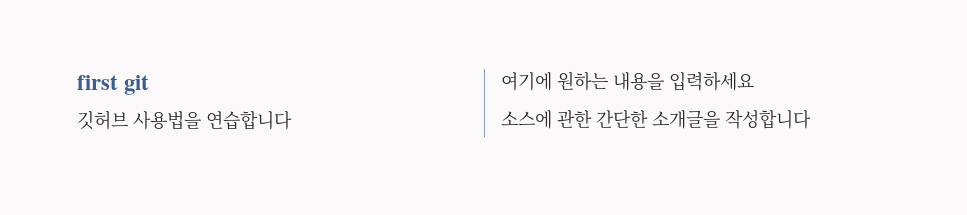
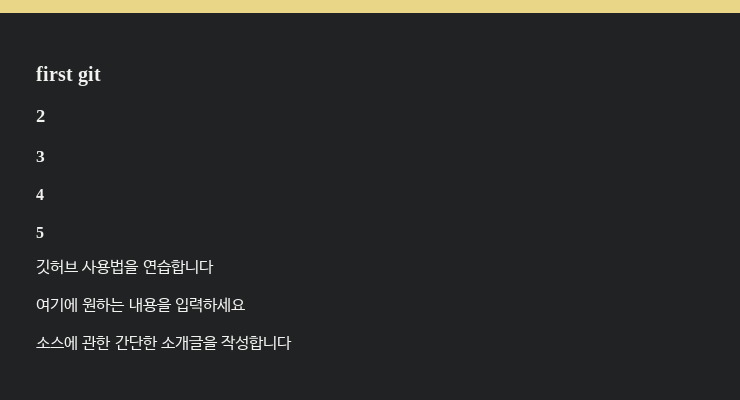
(150, 85) none -> [36,110,45,122] [36,151,45,162] [36,189,44,200] [36,227,44,238] // 2 // 3 // 4 // 5

